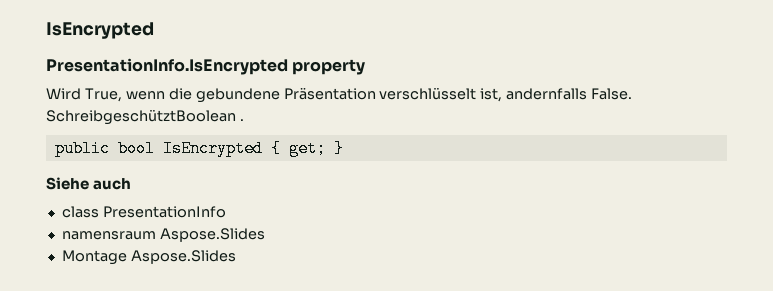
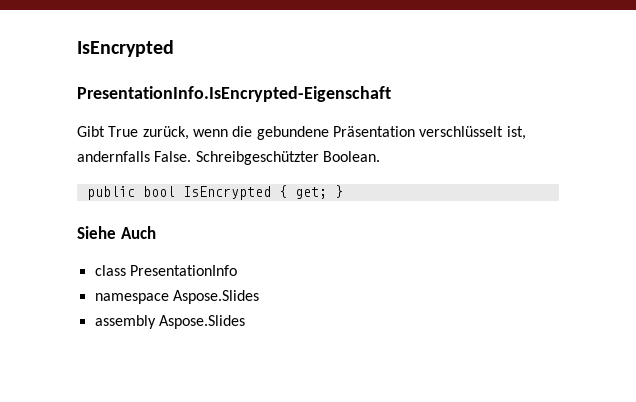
[46,58,366,75] [46,88,122,102] PresentationInfo.IsEncrypted property // Wird True, -> [77,86,391,102] [77,126,189,140] PresentationInfo.IsEncrypted-Eigenschaft // Gibt True zurück,
[46,109,244,125] SchreibgeschütztBoolean . -> [195,151,380,165] Schreibgeschützter Boolean.
[93,178,132,190] auch -> [120,226,156,239] Auch
[61,231,156,240] namensraum -> [94,293,169,304] namespace
[61,250,127,265] Montage -> [94,315,156,329] assembly

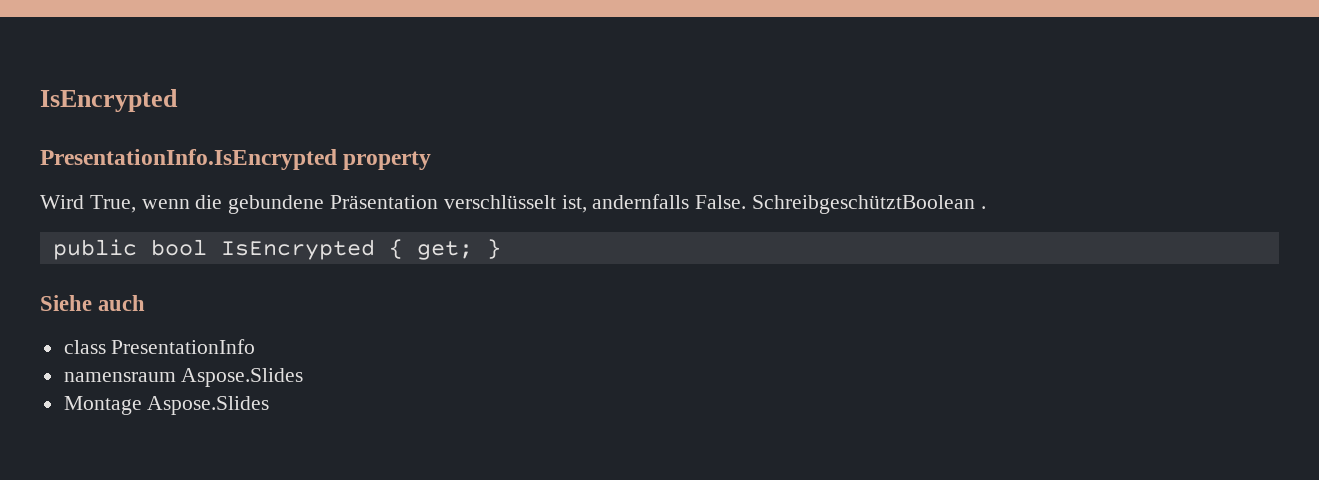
[77,86,391,102] [77,126,189,140] PresentationInfo.IsEncrypted-Eigenschaft // Gibt True zurück, -> [40,149,432,170] [40,195,136,213] PresentationInfo.IsEncrypted property // Wird True,
[195,151,380,165] Schreibgeschützter Boolean. -> [752,195,986,214] SchreibgeschütztBoolean .
[120,226,156,239] Auch -> [98,295,146,311] auch
[94,293,169,304] namespace -> [63,372,176,382] namensraum
[94,315,156,329] assembly -> [63,396,142,415] Montage

